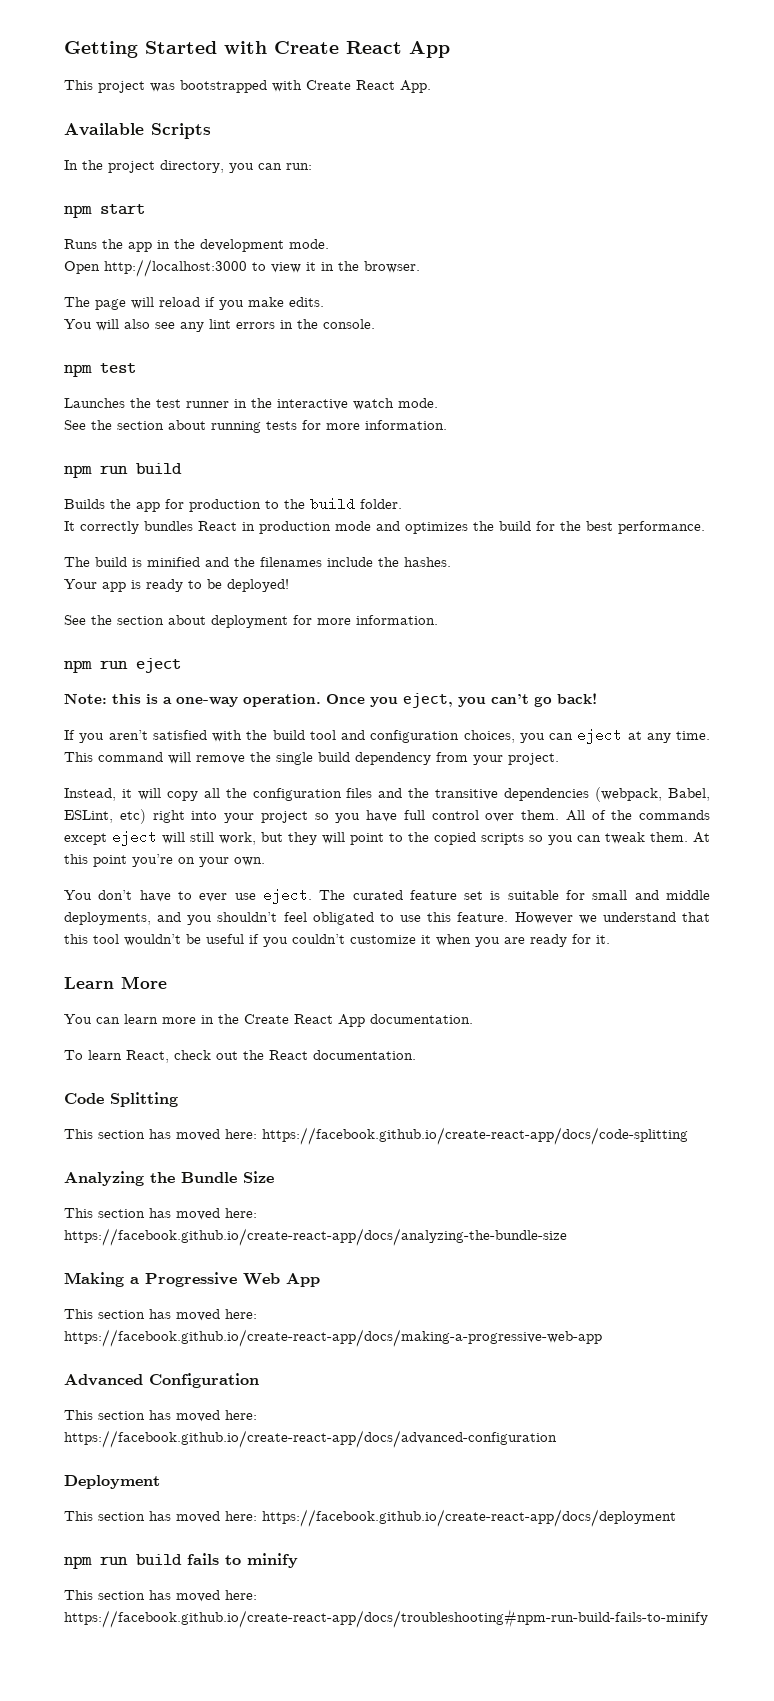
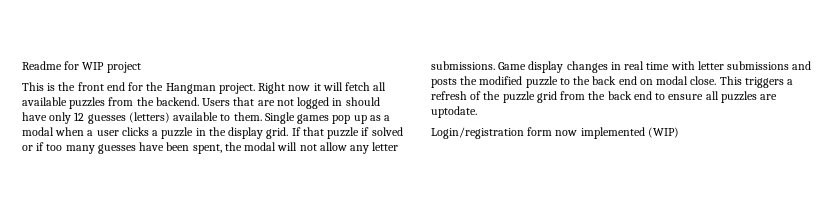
[64,41,450,58] [64,80,431,93] [64,123,211,139] [64,160,312,173] [64,204,145,218] [64,239,329,252] [64,259,420,277] [64,297,324,310] [64,319,375,332] [64,363,136,377] [64,398,438,410] [64,420,447,433] [64,463,182,478] [64,497,402,512] [64,521,705,534] [64,557,451,567] [64,579,289,592] [64,615,438,628] [64,658,181,673] [64,693,597,708] [64,728,710,744] [64,752,559,765] [64,787,710,802] [64,809,710,824] [64,830,710,846] [64,854,265,867] [64,888,710,904] [64,912,710,925] [64,934,610,947] [64,976,167,989] [64,1014,473,1027] [64,1050,416,1063] [64,1092,178,1107] [64,1127,688,1145] [64,1171,274,1186] [64,1208,257,1220] [64,1228,567,1246] [64,1272,320,1287] [64,1309,257,1321] [64,1329,602,1347] [64,1373,259,1388] [64,1410,257,1422] [64,1430,557,1448] [64,1475,160,1489] [64,1509,676,1527] [64,1553,298,1569] [64,1590,257,1602] [64,1609,708,1628] Getting Started with Create React App // This project was bootstrapped with Create React App. // Available Scripts // In the project directory, you can run: // npm start // Runs the app in the development mode. // Open http://localhost:3000 to view it in the browser. // The page will reload if you make edits. // You will also see any lint errors in the console. // npm test // Launches the test runner in the interactive watch mode. // See the section about running tests for more information. // npm run build // Builds the app for production to the build folder. // It correctly bundles React in production mode and optimizes the build for the best performance. // The build is minified and the filenames include the hashes. // Your app is ready to be deployed! // See the section about deployment for more information. // npm run eject // Note: this is a one-way operation. Once you eject, you can’t go back! // If you aren’t satisfied with the build tool and configuration choices, you can eject at any time. This command will remove the single build dependency from your project. // Instead, it will copy all the configuration files and the transitive dependencies (webpack, Babel, ESLint, etc) right into your project so you have full control over them. All of the commands except eject will still work, but they will point to the copied scripts so you can tweak them. At this point you’re on your own. // You don’t have to ever use eject. The curated feature set is suitable for small and middle deployments, and you shouldn’t feel obligated to use this feature. However we understand that this tool wouldn’t be useful if you couldn’t customize it when you are ready for it. // Learn More // You can learn more in the Create React App documentation. // To learn React, check out the React documentation. // Code Splitting // This section has moved here: https://facebook.github.io/create-react-app/docs/code-splitting // Analyzing the Bundle Size // This section has moved here: https://facebook.github.io/create-react-app/docs/analyzing-the-bundle-size // Making a Progressive Web App // This section has moved here: https://facebook.github.io/create-react-app/docs/making-a-progressive-web-app // Advanced Configuration // This section has moved here: https://facebook.github.io/create-react-app/docs/advanced-configuration // Deployment // This section has moved here: https://facebook.github.io/create-react-app/docs/deployment // npm run build fails to minify // This section has moved here: https://facebook.github.io/create-react-app/docs/troubleshooting#npm-run-build-fails-to-minify -> [22,61,141,73] [22,82,387,94] [22,97,380,109] [22,112,391,124] [22,127,403,139] [22,142,399,154] [431,61,812,73] [431,76,794,88] [431,91,778,103] [431,106,477,118] [431,127,679,139] Readme for WIP project // This is the front end for the Hangman project. Right now it will fetch all available puzzles from the backend. Users that are not logged in should have only 12 guesses (letters) available to them. Single games pop up as a modal when a user clicks a puzzle in the display grid. If that puzzle if solved or if too many guesses have been spent, the modal will not allow any letter submissions. Game display changes in real time with letter submissions and posts the modified puzzle to the back end on modal close. This triggers a refresh of the puzzle grid from the back end to ensure all puzzles are uptodate. // Login/registration form now implemented (WIP)

